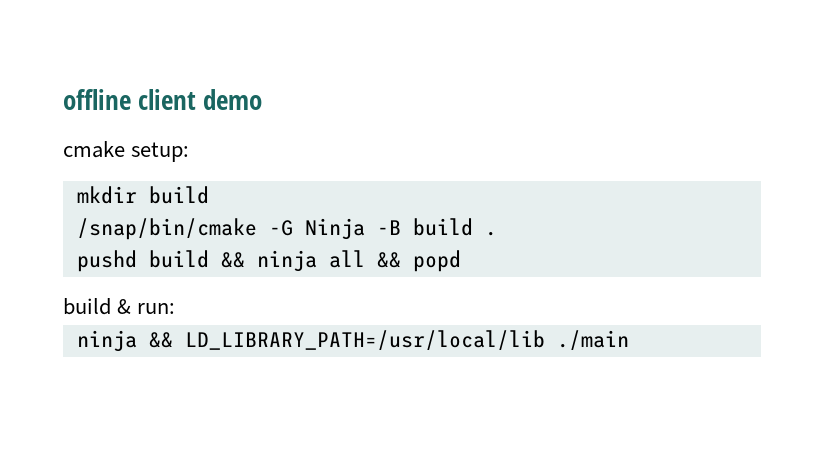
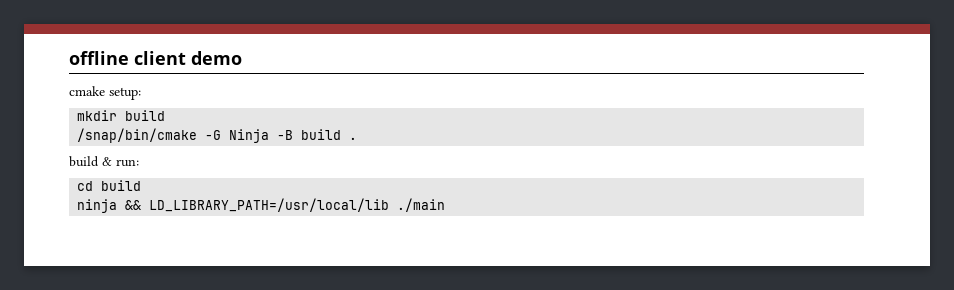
[76,250,461,272] // pushd build && ninja all && popd -> (358, 138) none
(176, 308) none -> [77,180,142,191] // cd build

